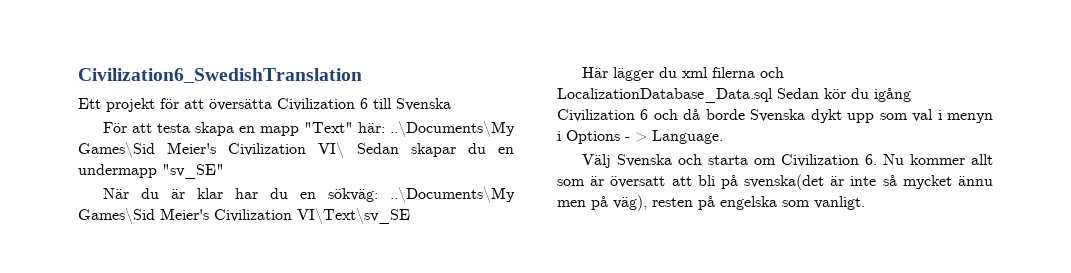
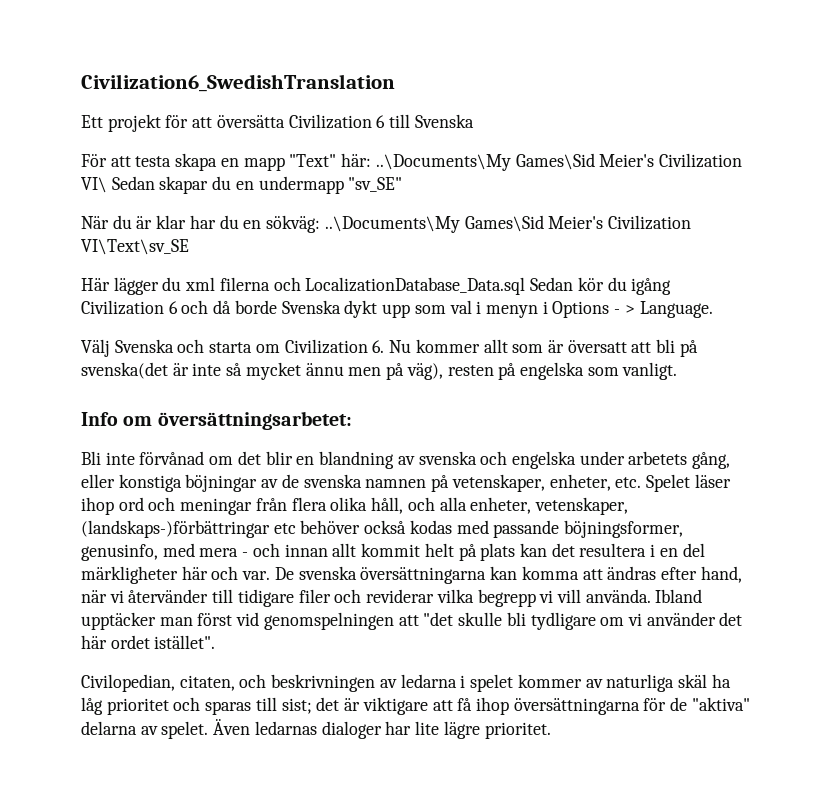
(865, 203) none -> [81,411,352,430] [81,451,731,469] [81,474,731,492] [81,497,628,515] [81,520,684,538] [81,543,705,561] [81,566,742,584] [81,589,703,607] [81,612,743,630] [81,635,216,649] [81,674,731,692] [81,697,750,715] [81,719,551,739] // Info om översättningsarbetet: // Bli inte förvånad om det blir en blandning av svenska och engelska under arbetets gång, eller konstiga böjningar av de svenska namnen på vetenskaper, enheter, etc. Spelet läser ihop ord och meningar från flera olika håll, och alla enheter, vetenskaper, (landskaps-)förbättringar etc behöver också kodas med passande böjningsformer, genusinfo, med mera - och innan allt kommit helt på plats kan det resultera i en del märkligheter här och var. De svenska översättningarna kan komma att ändras efter hand, när vi återvänder till tidigare filer och reviderar vilka begrepp vi vill använda. Ibland upptäcker man först vid genomspelningen att "det skulle bli tydligare om vi använder det här ordet istället". // Civilopedian, citaten, och beskrivningen av ledarna i spelet kommer av naturliga skäl ha låg prioritet och sparas till sist; det är viktigare att få ihop översättningarna för de "aktiva" delarna av spelet. Även ledarnas dialoger har lite lägre prioritet.

